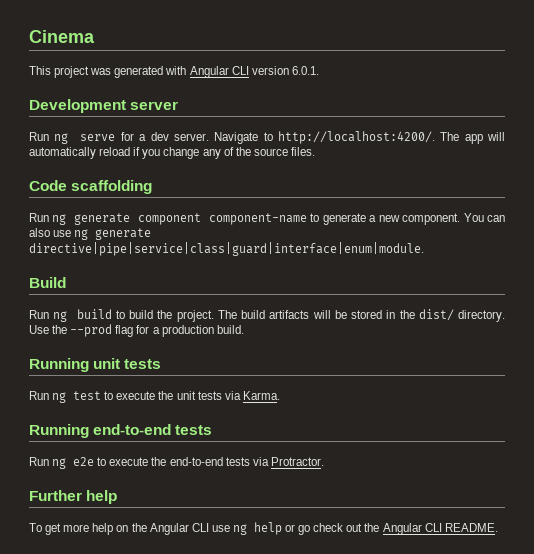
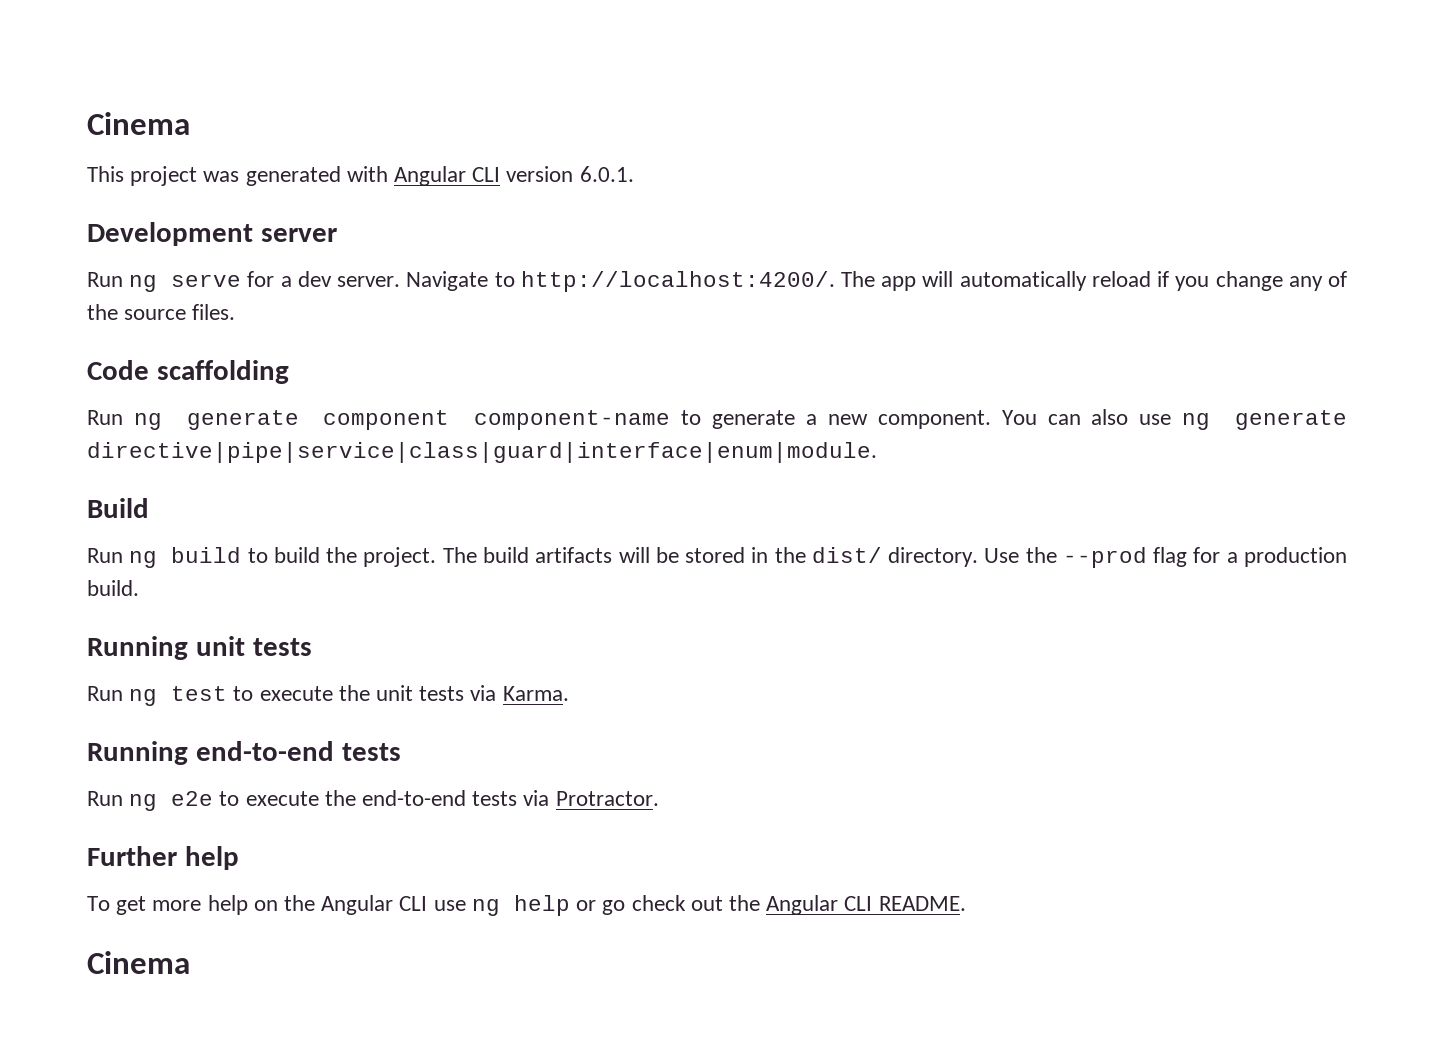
(498, 527) none -> [87,951,190,974] // Cinema

